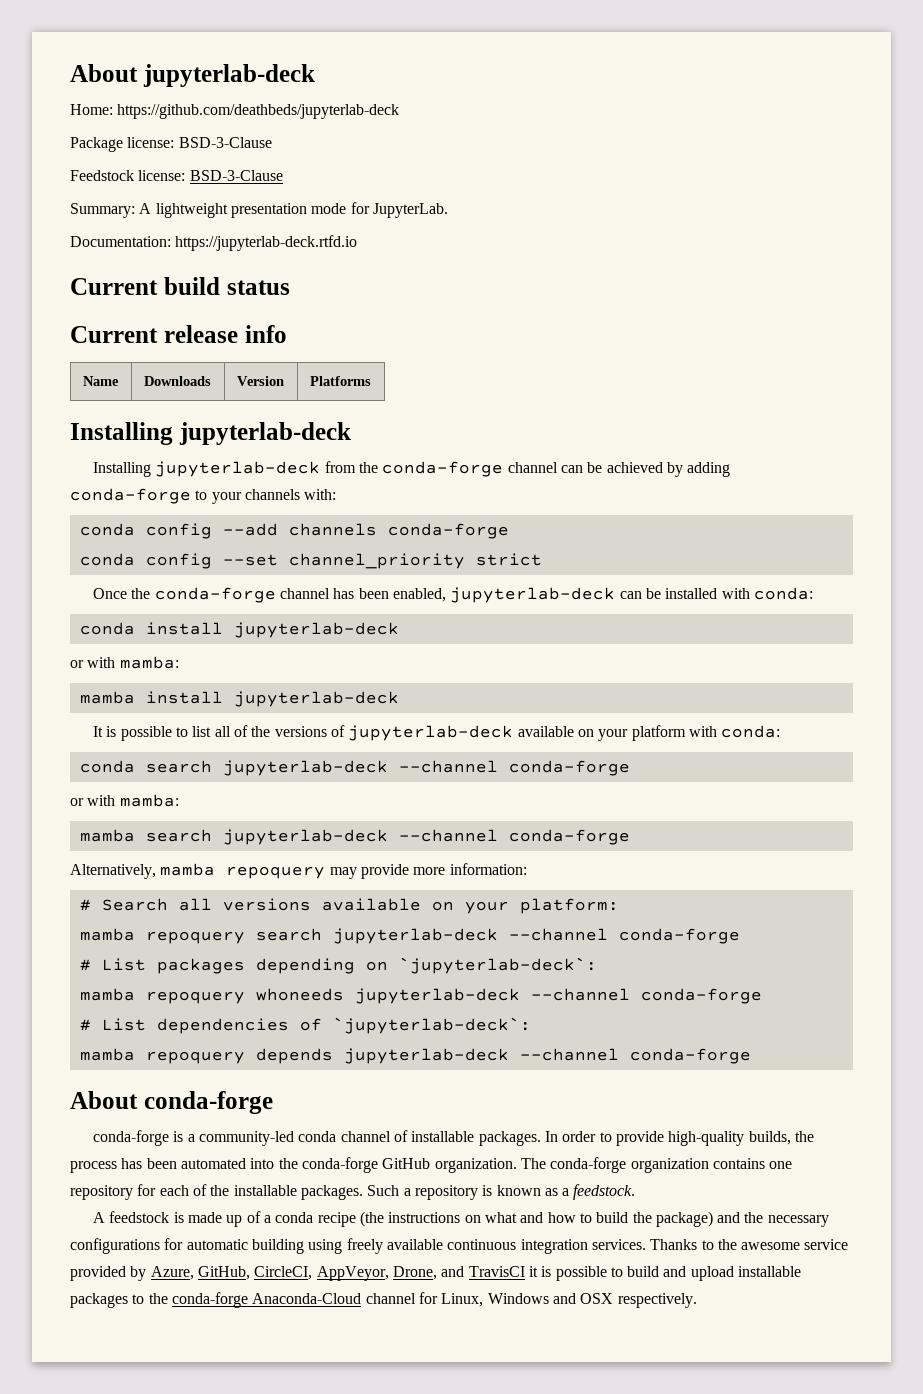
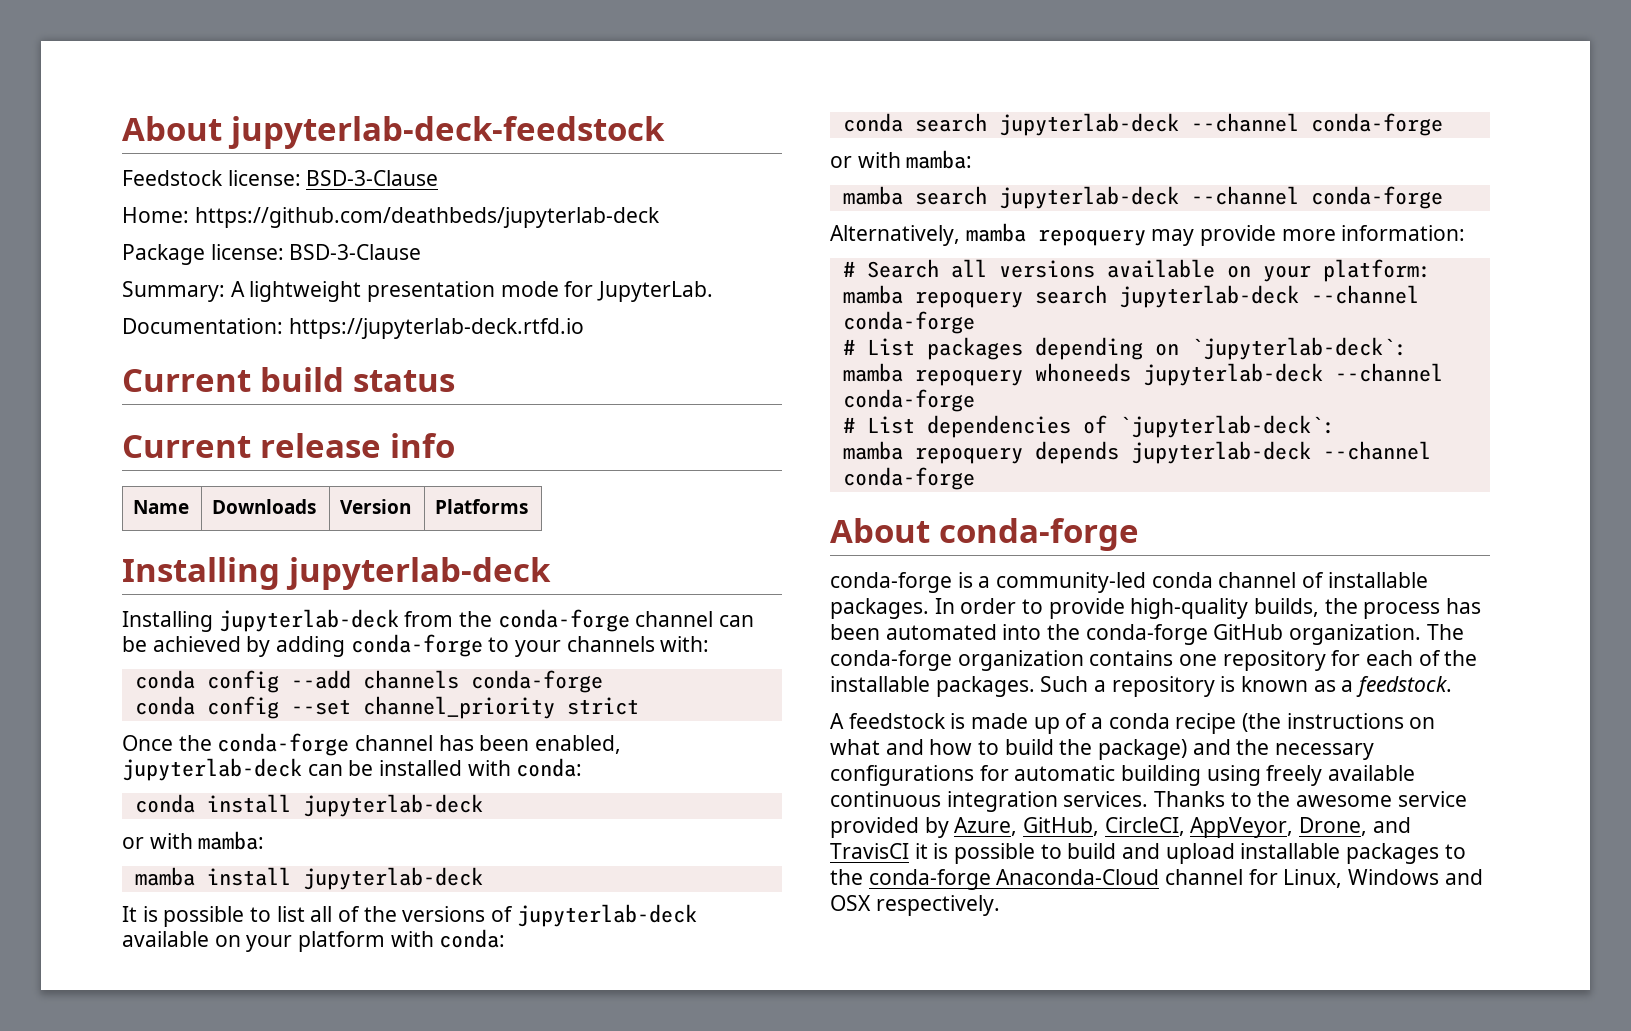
[70,64,315,87] About jupyterlab-deck -> [122,116,665,149] [122,170,439,186] About jupyterlab-deck-feedstock // Feedstock license: BSD-3-Clause
[70,170,283,181] // Feedstock license: BSD-3-Clause -> (422, 252) none

